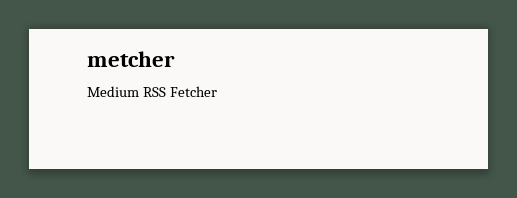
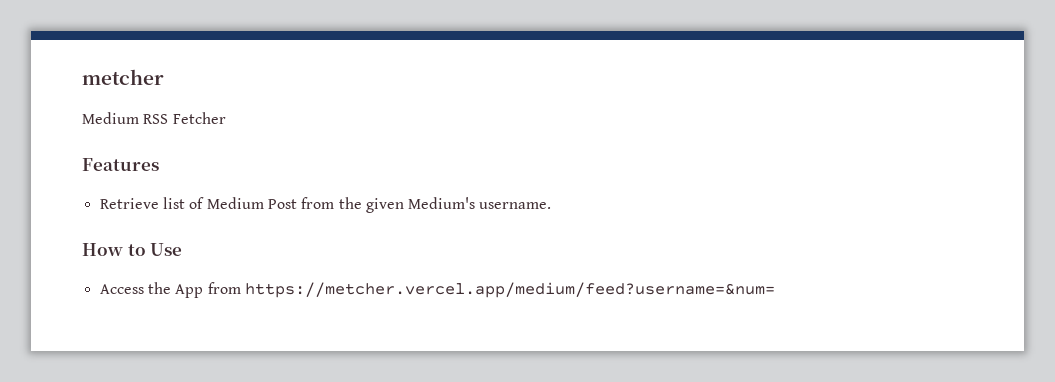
(217, 91) none -> [82,158,159,171] [99,197,552,213] [82,243,183,256] [99,282,775,298] // Features // Retrieve list of Medium Post from the given Medium's username. // How to Use // Access the App from https://metcher.vercel.app/medium/feed?username=&num=

